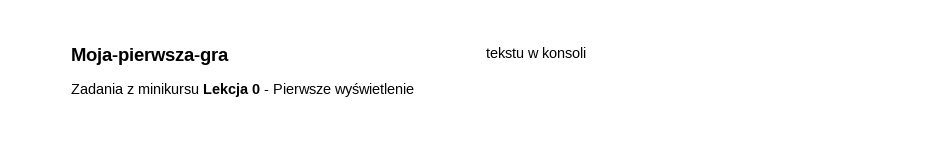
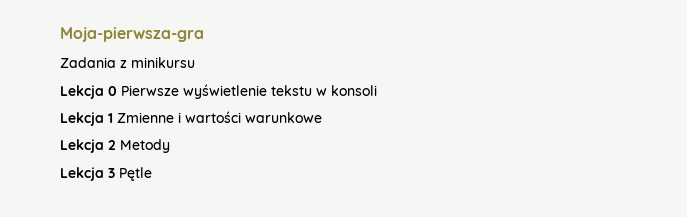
(199, 88) none -> (195, 62) //
[264,90,269,94] - -> (117, 91) none
(586, 52) none -> [60,111,322,126] [60,139,170,153] [60,167,152,181] // Lekcja 1 Zmienne i wartości warunkowe // Lekcja 2 Metody // Lekcja 3 Pętle

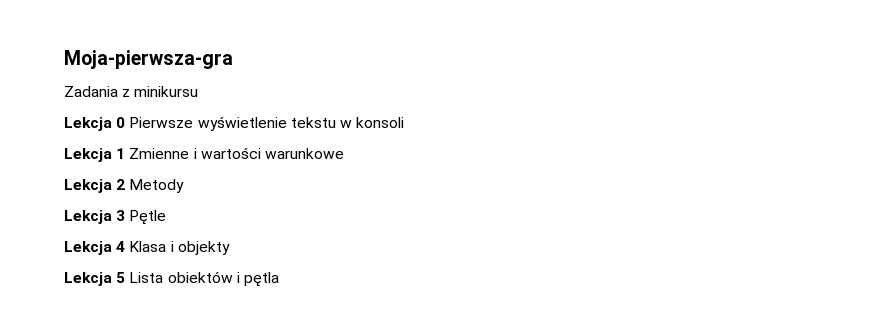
(152, 174) none -> [64,241,230,255] [64,271,279,287] // Lekcja 4 Klasa i objekty // Lekcja 5 Lista obiektów i pętla

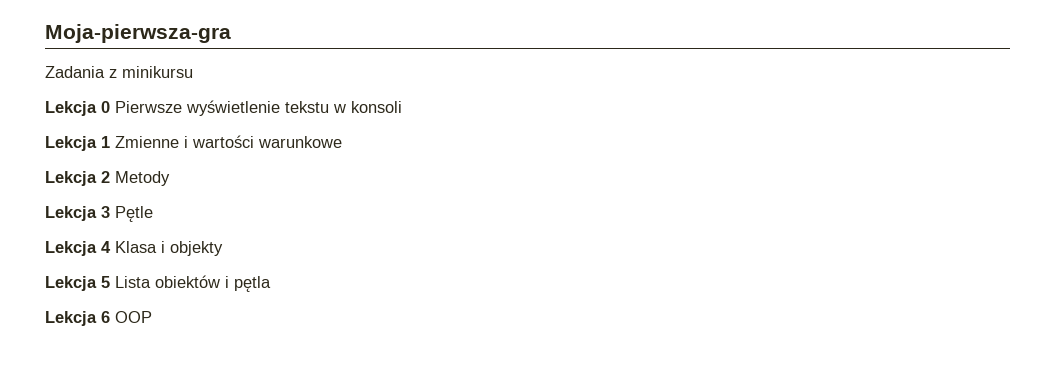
(279, 279) none -> [45,311,152,326] // Lekcja 6 OOP

